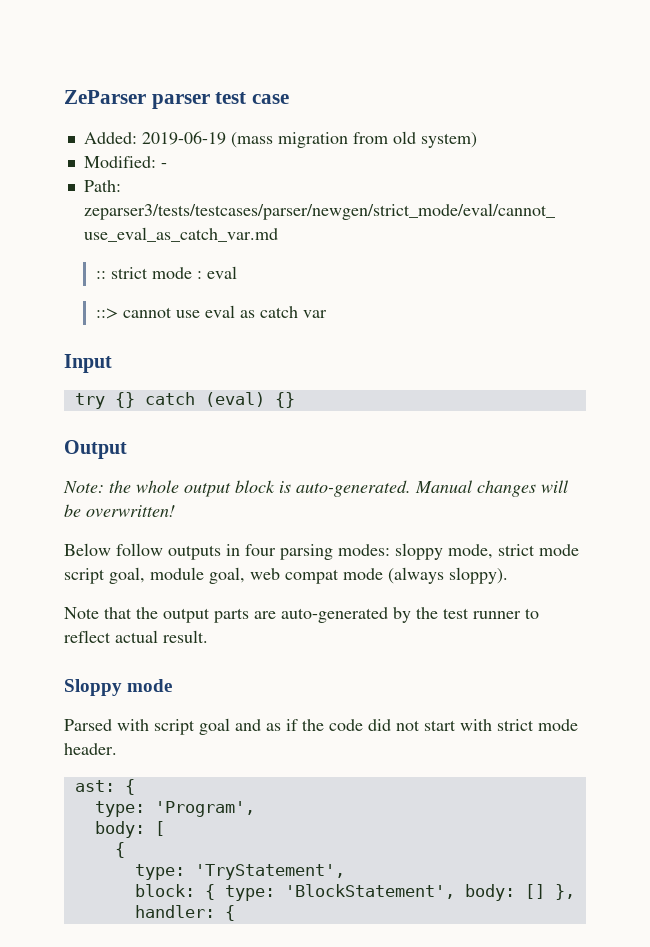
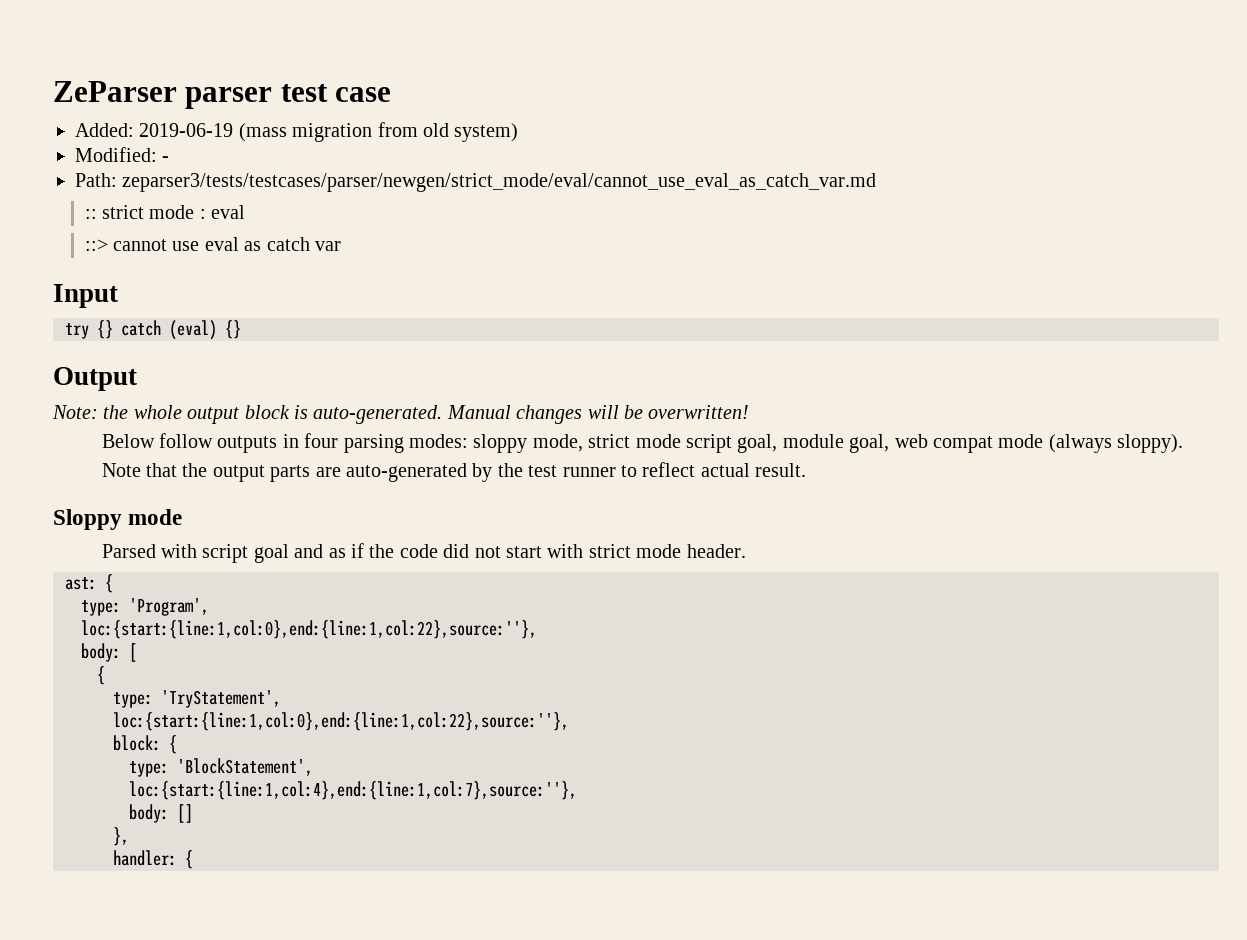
(255, 809) none -> [81,620,537,639] // loc:{start:{line:1,col:0},end:{line:1,col:22},source:''},
(345, 872) none -> [113,712,569,731] // loc:{start:{line:1,col:0},end:{line:1,col:22},source:''},
(215, 892) none -> (177, 744) //
(455, 891) none -> [129,781,577,800] // loc:{start:{line:1,col:4},end:{line:1,col:7},source:''}, //
(545, 891) none -> (193, 813) //

